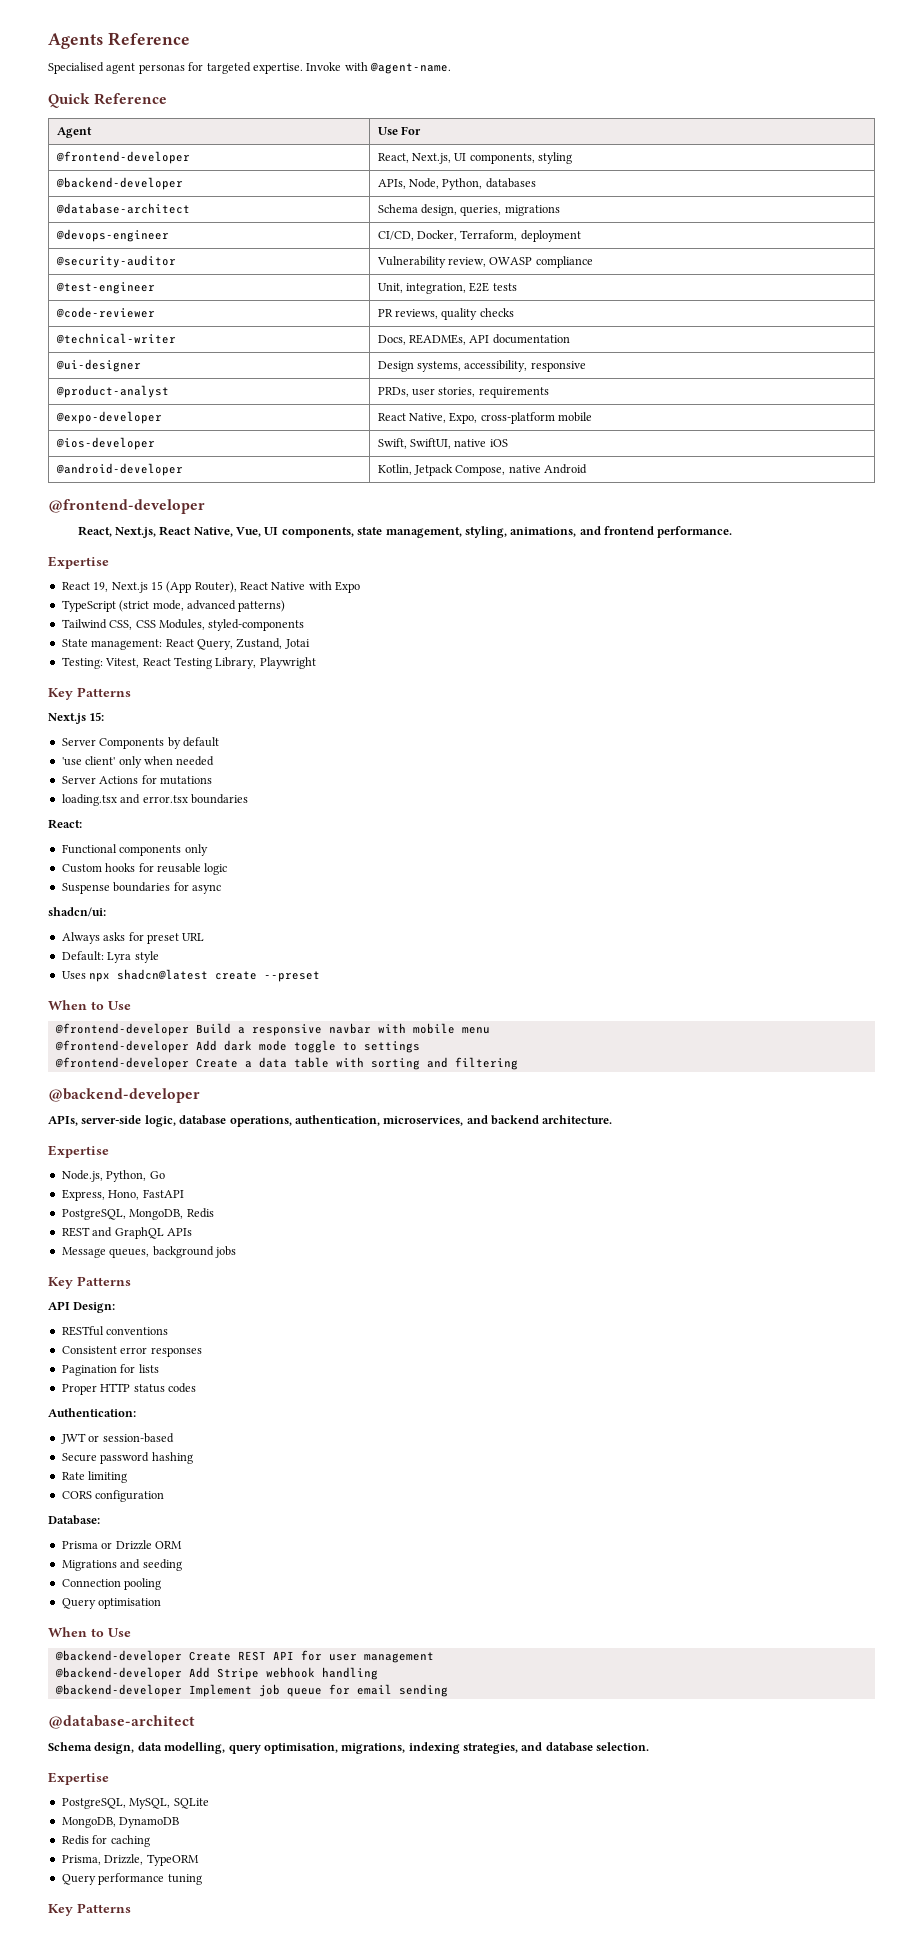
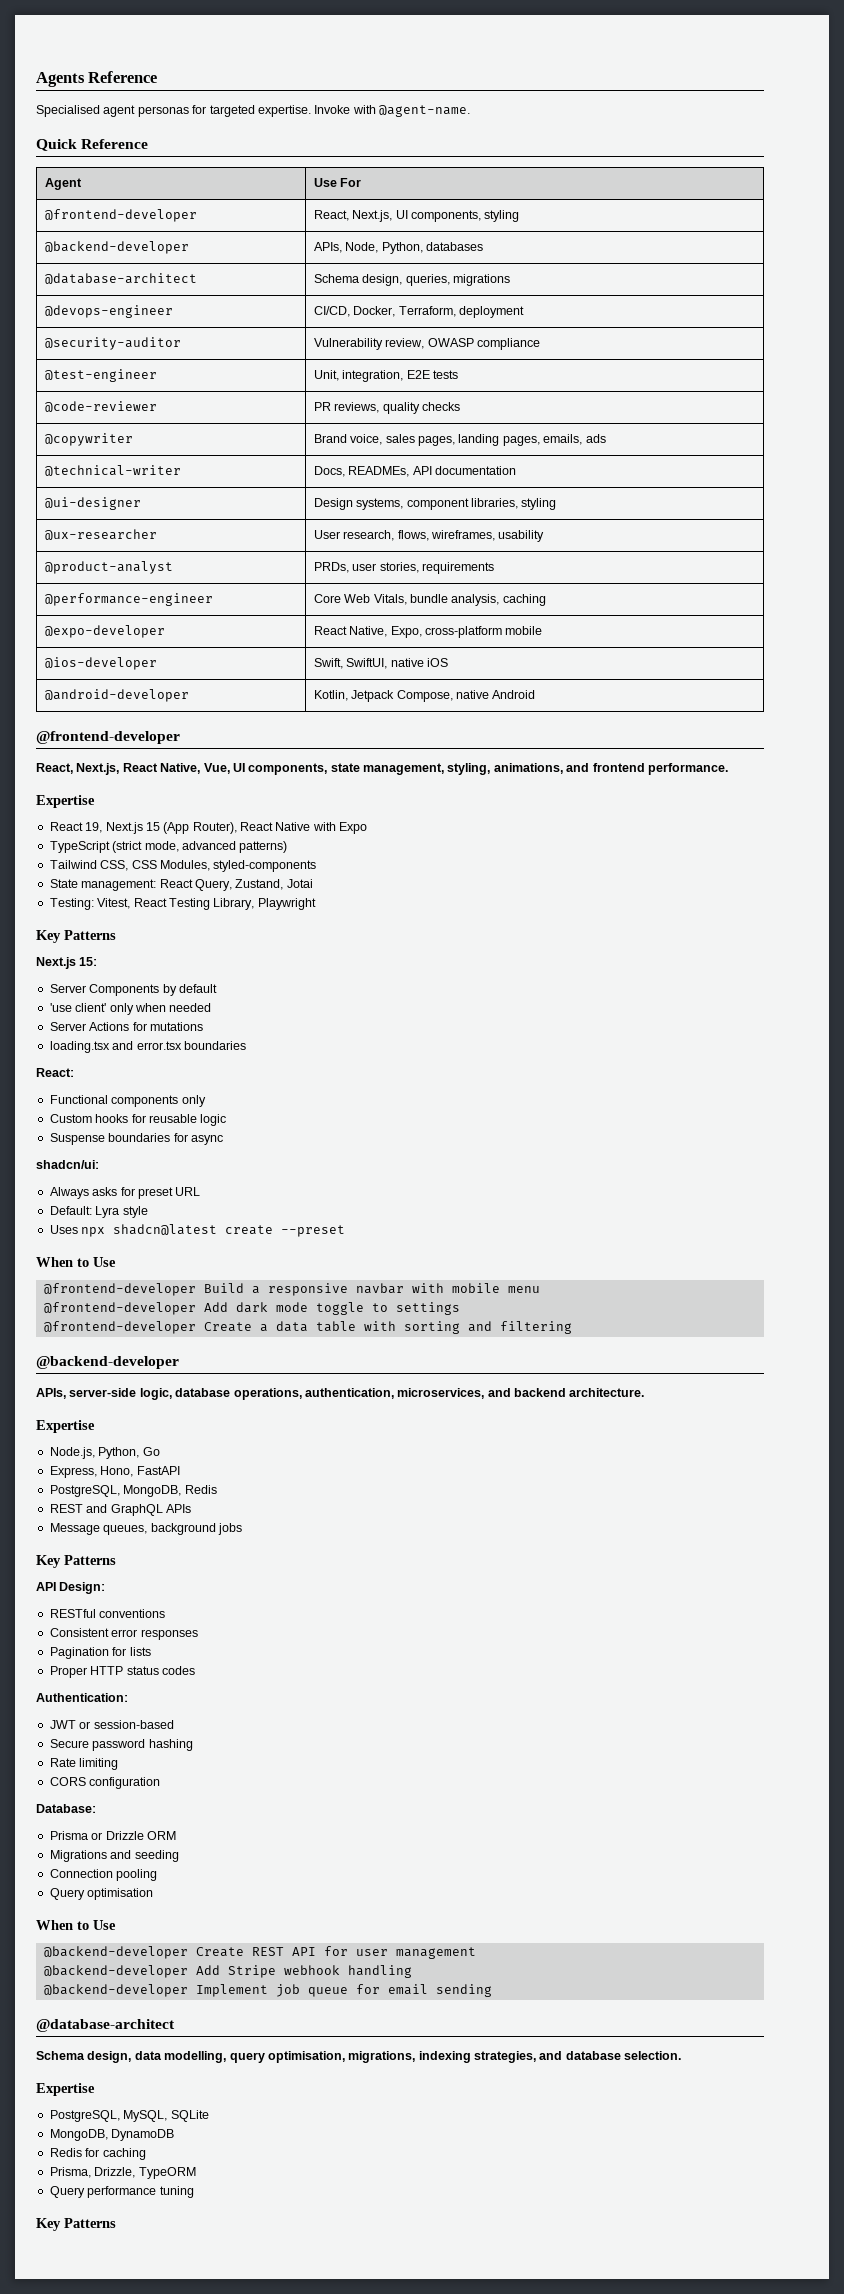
(514, 312) none -> [44,433,133,446] [313,434,606,446] // @copywriter | Brand voice, sales pages, landing pages, emails, ads
[464,360,586,372] accessibility, responsive -> [406,498,557,510] [44,529,157,540] [313,530,545,542] component libraries, styling // @ux-researcher | User research, flows, wireframes, usability
(549, 392) none -> [44,593,213,606] [313,594,546,606] // @performance-engineer | Core Web Vitals, bundle analysis, caching

